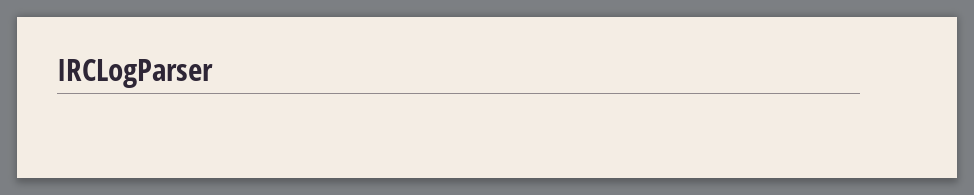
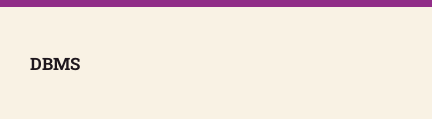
[57,59,213,88] IRCLogParser -> [30,57,80,71] DBMS

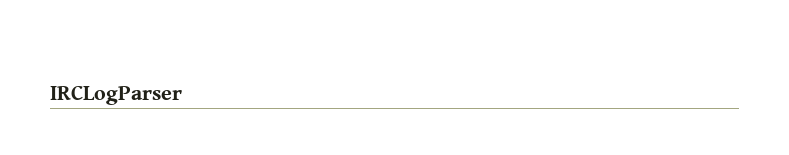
[30,57,80,71] DBMS -> [50,85,182,105] IRCLogParser

